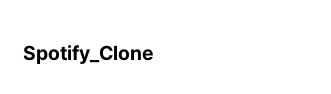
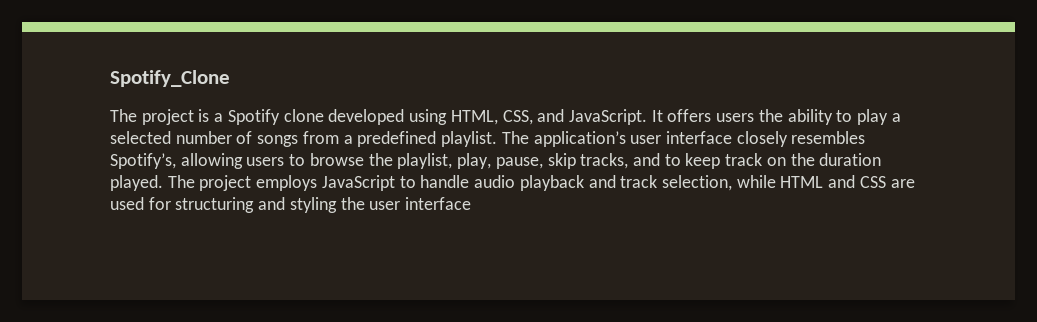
(153, 54) none -> [110,109,901,125] [110,131,866,147] [110,153,882,169] [110,175,915,191] [110,197,472,213] // The project is a Spotify clone developed using HTML, CSS, and JavaScript. It offers users the ability to play a selected number of songs from a predefined playlist. The application’s user interface closely resembles Spotify’s, allowing users to browse the playlist, play, pause, skip tracks, and to keep track on the duration played. The project employs JavaScript to handle audio playback and track selection, while HTML and CSS are used for structuring and styling the user interface

